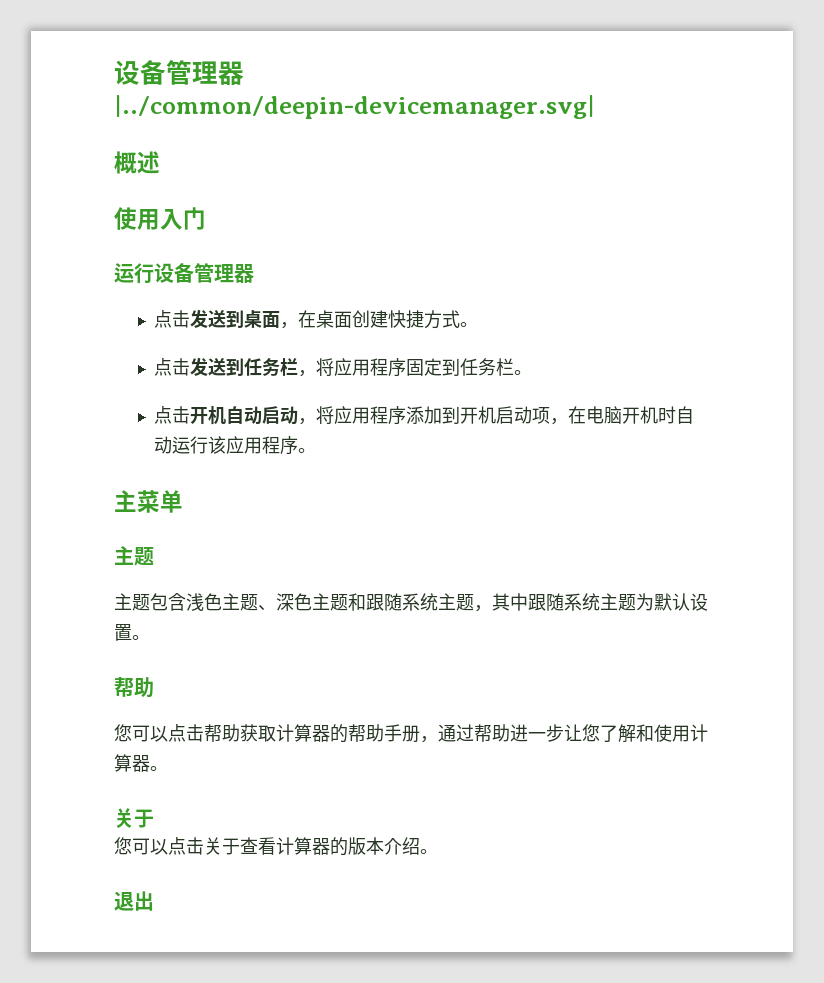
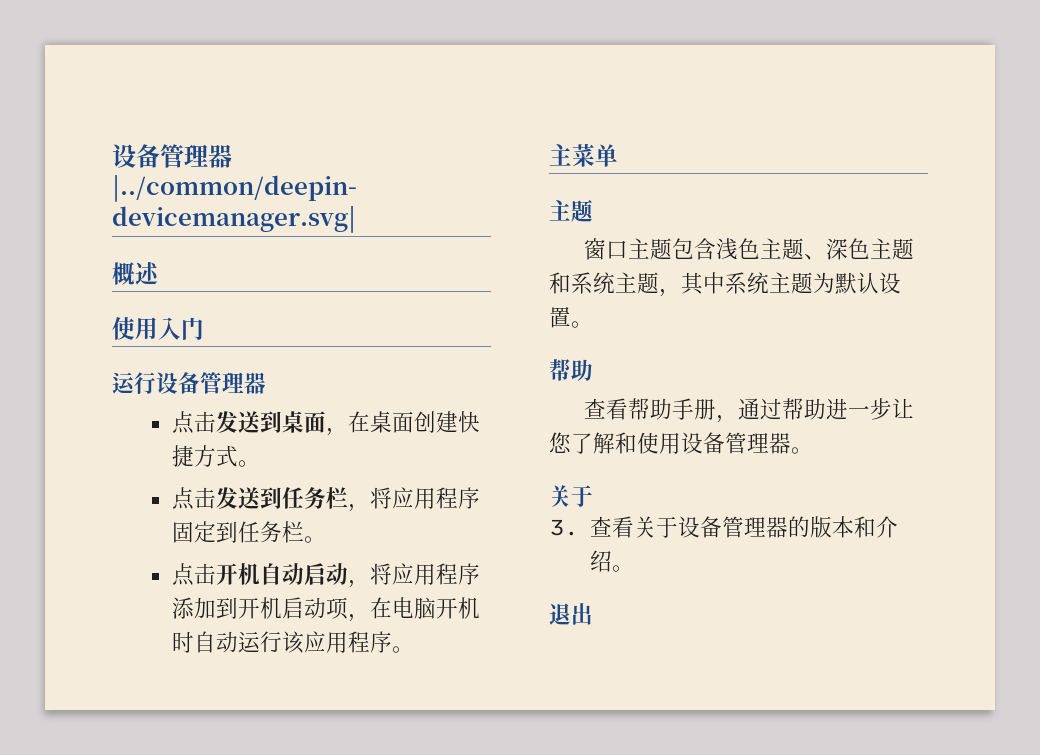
(154, 556) none -> [584,238,629,260] 窗口
[366,593,402,611] 跟随 -> (571, 283) none
[528,593,564,611] 跟随 -> (725, 283) none
[114,724,348,743] 您可以点击帮助获取计算器的 -> [584,398,629,420] 查看
[690,724,708,742] [114,754,132,772] 计算 -> [681,432,769,454] 设备管理
[114,837,312,855] 您可以点击关于查看计算 -> [549,516,766,538] 3.查看关于设备管理
(384, 846) none -> [853,516,876,538] 和

